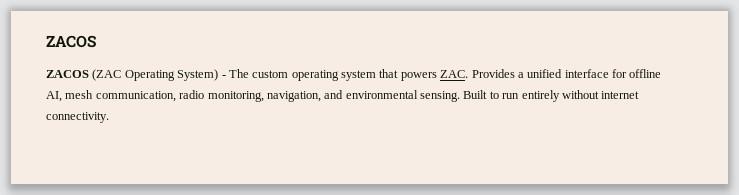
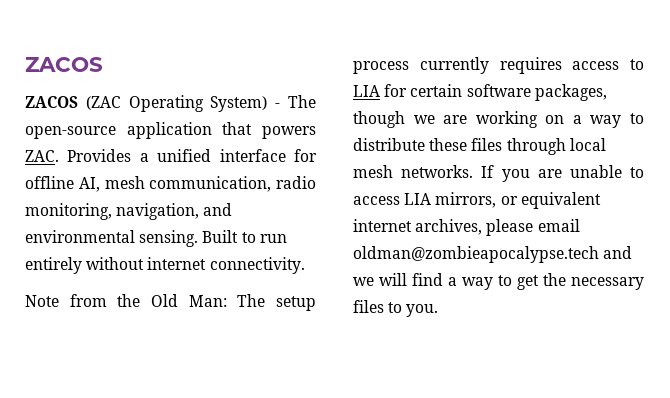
[252,70,376,81] custom operating system -> [25,122,212,139] open-source application
(109, 117) none -> [25,294,316,311] [353,57,644,74] [353,84,607,101] [353,111,644,128] [353,138,606,155] [353,165,644,182] [353,192,601,209] [353,219,580,236] [353,246,633,263] [353,273,644,290] [353,300,439,317] // Note from the Old Man: The setup process currently requires access to LIA for certain software packages, though we are working on a way to distribute these files through local mesh networks. If you are unable to access LIA mirrors, or equivalent internet archives, please email oldman@zombieapocalypse.tech and we will find a way to get the necessary files to you.

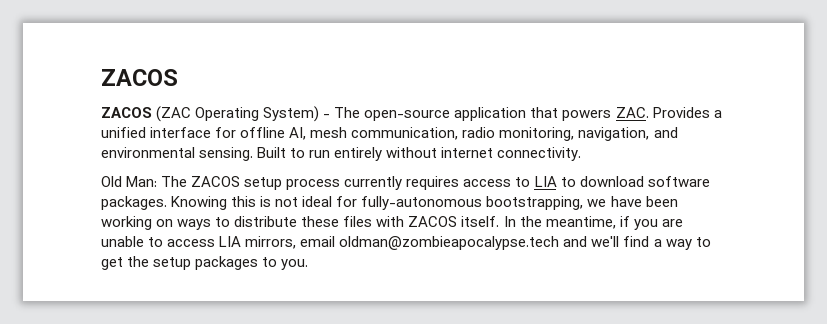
[25,294,141,307] Note from the -> (582, 154) none
(266, 300) none -> [191,176,241,187] ZACOS
[384,84,607,101] [353,111,644,128] [353,138,606,155] [353,165,495,178] for certain software packages, though we are working on a way to distribute these files through local mesh networks. If -> [560,176,710,187] [101,196,678,210] [101,216,630,230] to download software packages. Knowing this is not ideal for fully-autonomous bootstrapping, we have been working on ways to distribute these files with ZACOS itself. In the meantime, if
[500,192,601,209] [353,219,534,236] or equivalent internet archives, please -> (297, 242) none
[353,273,407,286] we will -> [591,236,620,247] we'll
[571,277,644,290] [353,300,384,313] necessary files -> [153,256,259,270] setup packages

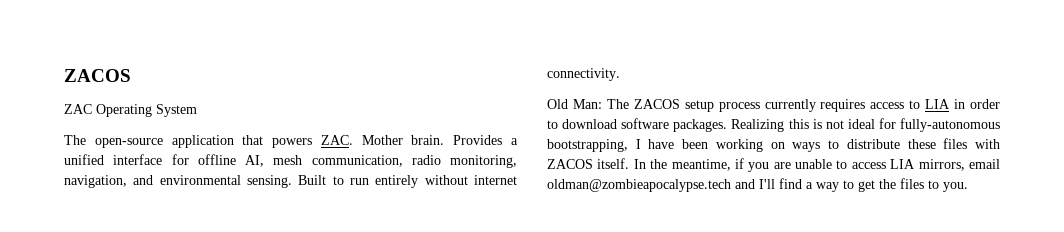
[101,106,331,122] ZACOS (ZAC Operating System) - -> [64,104,197,117] ZAC Operating System //
(649, 112) none -> [361,135,445,145] Mother brain.
(557, 181) none -> [954,99,1001,109] in order
[171,196,228,210] Knowing -> [731,119,785,132] Realizing
[587,199,607,207] we -> [635,139,641,149] I
[591,236,620,247] we'll -> [759,179,775,189] I'll
[153,256,259,270] setup packages -> [900,178,924,189] files

